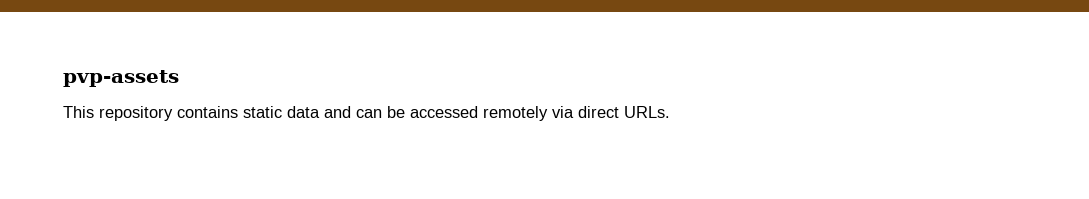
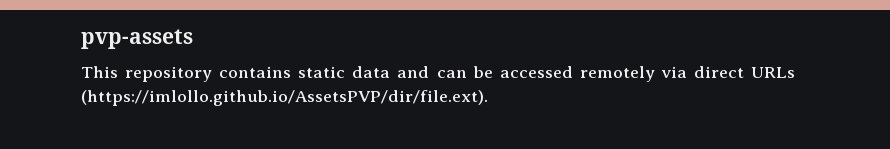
[624,106,670,118] URLs. -> [751,67,795,78] [81,90,488,106] URLs (https://imlollo.github.io/AssetsPVP/dir/file.ext).

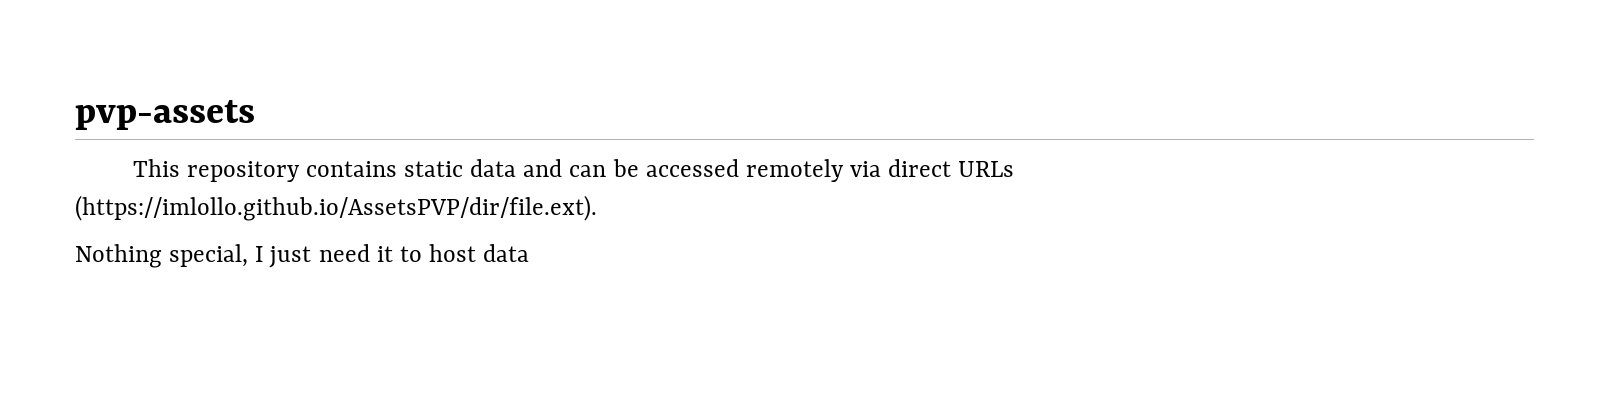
(488, 98) none -> [75,244,530,268] // Nothing special, I just need it to host data

